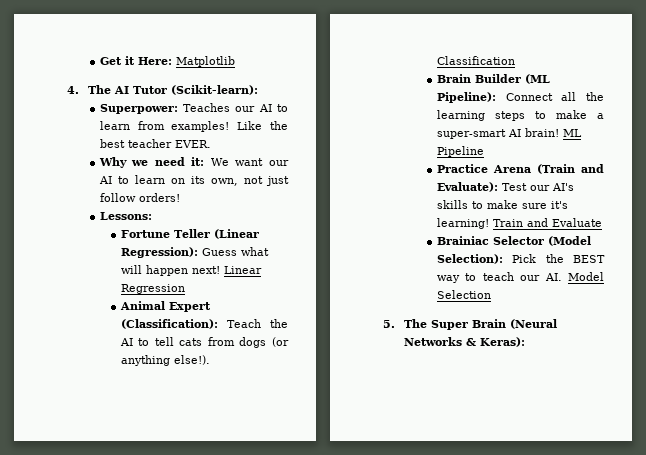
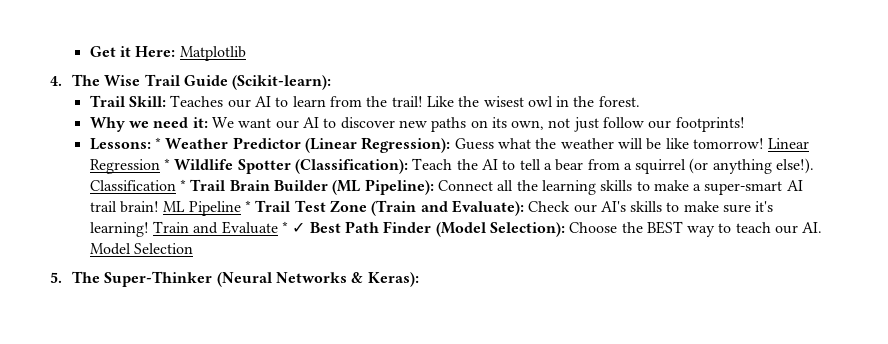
[113,86,167,94] AI Tutor -> [104,74,229,86] Wise Trail Guide
[99,104,178,114] Superpower: -> [89,95,167,107] Trail Skill:
[171,121,288,132] [99,139,211,148] examples! Like the best teacher EVER. -> [366,96,640,107] the trail! Like the wisest owl in the forest.
[134,175,165,184] learn -> [340,117,467,132] discover new paths
[138,193,180,202] orders! -> [648,117,745,132] our footprints!
[120,229,210,238] // Fortune Teller -> [155,137,301,149] * Weather Predictor
[120,265,220,276] will happen next! -> [535,138,764,150] the weather will be like tomorrow!
[119,301,211,312] // Animal Expert -> [164,158,291,174] * Wildlife Spotter
[179,337,267,348] cats from dogs -> [543,159,687,174] a bear from a squirrel
(515, 60) // -> [180,179,226,191] * Trail
[494,111,525,121] steps -> [600,180,633,191] skills
(521, 133) none -> [89,201,117,212] trail
[436,164,531,173] // Practice Arena -> [244,200,367,212] * Trail Test Zone
[501,183,527,191] Test -> [528,201,571,212] Check
[436,236,544,245] // Brainiac Selector -> [281,221,432,233] * ✓ Best Path Finder
[512,254,537,263] Pick -> [569,222,618,233] Choose
[430,319,506,330] Super Brain -> [104,271,213,287] Super-Thinker

